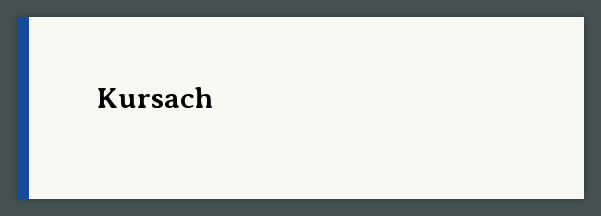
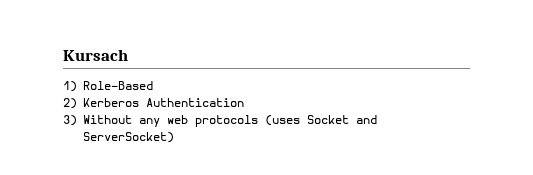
(213, 97) none -> [63,81,153,92] [63,98,244,109] [63,115,377,127] [83,132,174,143] // 1) Role-Based // 2) Kerberos Authentication // 3) Without any web protocols (uses Socket and ServerSocket)

